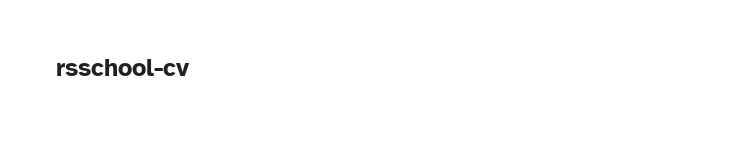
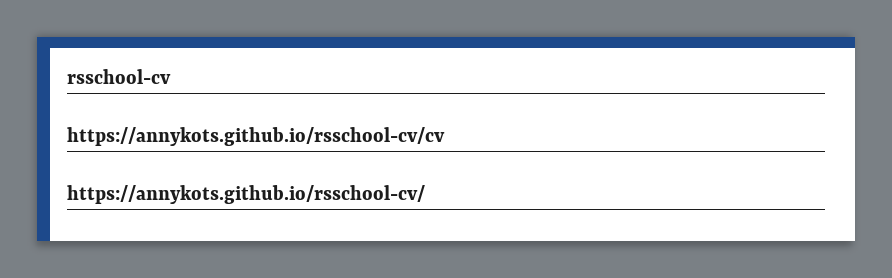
(190, 67) none -> [67,127,445,146] [67,185,425,204] // https://annykots.github.io/rsschool-cv/cv // https://annykots.github.io/rsschool-cv/

